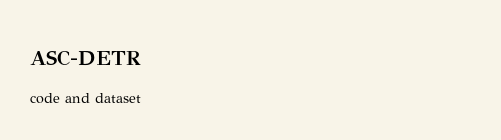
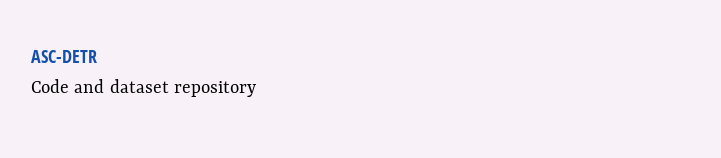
[30,93,60,104] code -> [31,79,69,93] Code
(141, 98) none -> [173,81,256,97] repository

